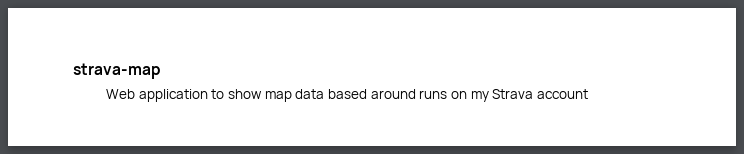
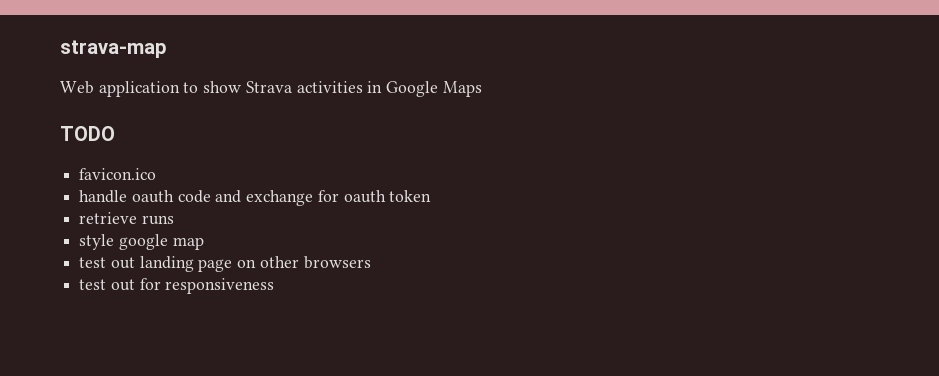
[264,89,588,102] map data based around runs on my Strava account -> [245,81,482,97] [60,126,115,141] [79,168,157,180] [79,190,432,206] [79,212,174,225] [79,234,204,250] [79,256,371,272] [79,278,275,294] Strava activities in Google Maps // TODO // favicon.ico // handle oauth code and exchange for oauth token // retrieve runs // style google map // test out landing page on other browsers // test out for responsiveness

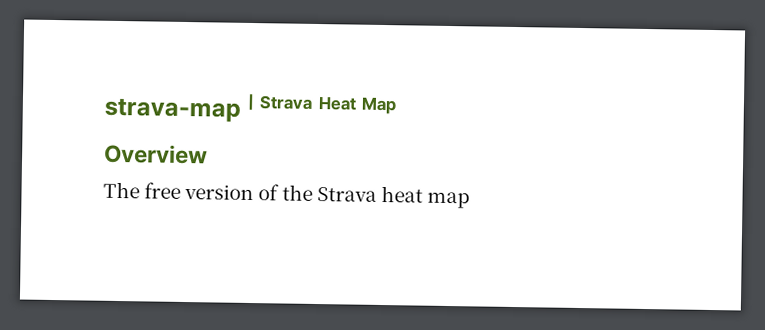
[60,81,482,97] [60,126,115,141] [79,168,157,180] [79,190,432,206] [79,212,174,225] [79,234,204,250] [79,256,371,272] [79,278,275,294] // Web application to show Strava activities in Google Maps // TODO // favicon.ico // handle oauth code and exchange for oauth token // retrieve runs // style google map // test out landing page on other browsers // test out for responsiveness -> [246,93,398,115] [104,143,208,165] [103,181,470,209] | Strava Heat Map // Overview // The free version of the Strava heat map

